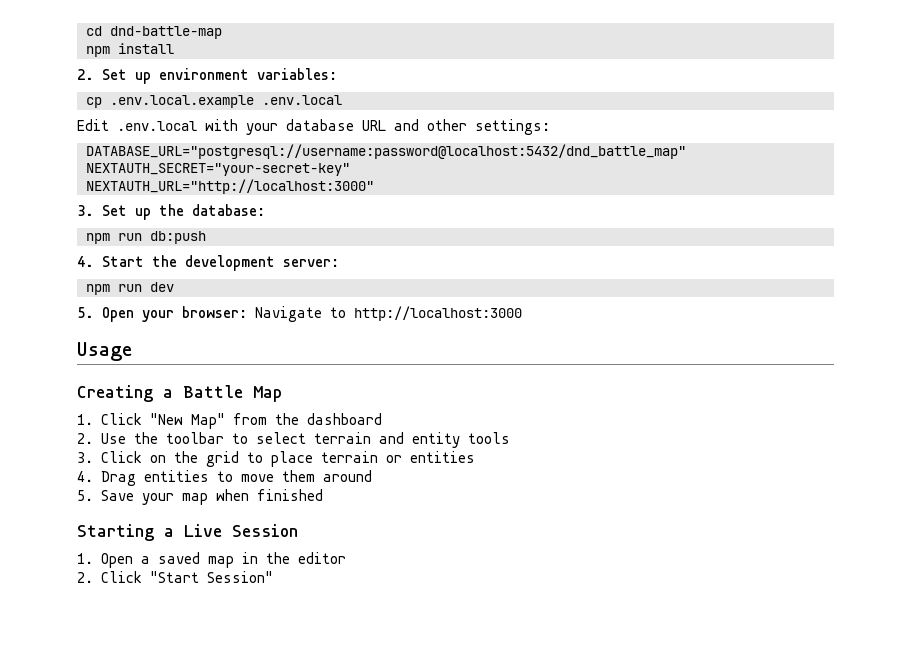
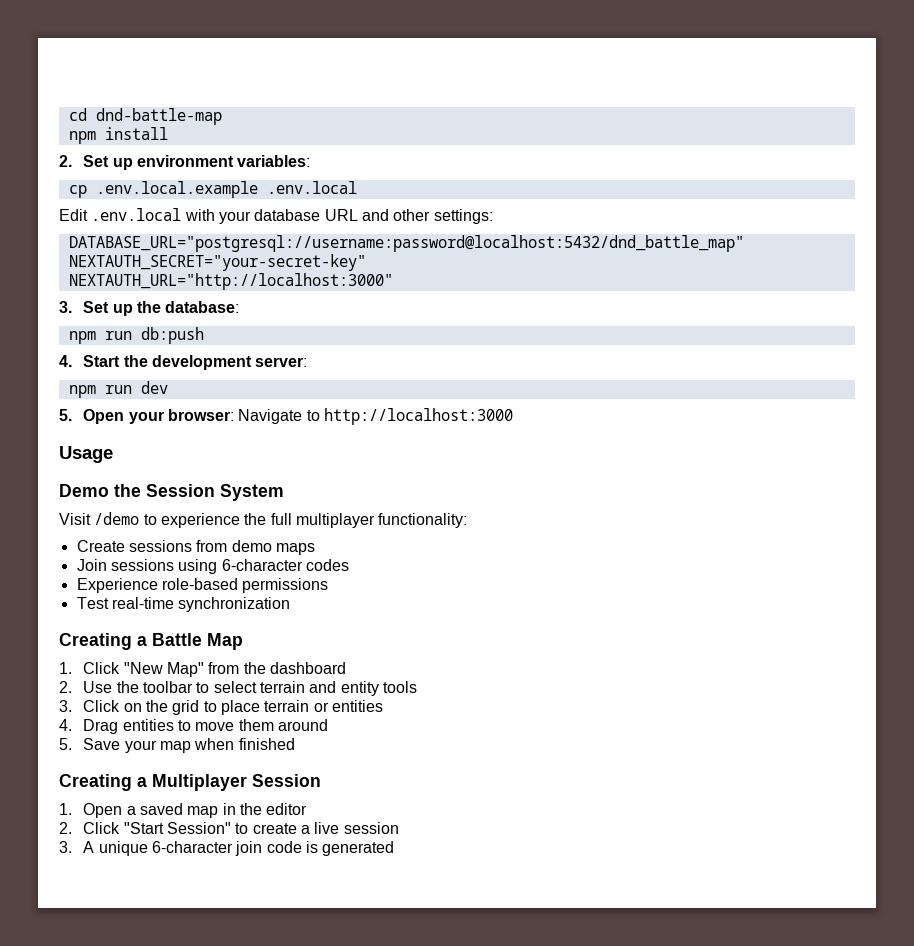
(132, 351) none -> [59,484,284,501] [59,512,468,528] [76,540,315,555] [76,559,349,574] [76,578,329,593] [76,597,291,612] // Demo the Session System // Visit /demo to experience the full multiplayer functionality: // Create sessions from demo maps // Join sessions using 6-character codes // Experience role-based permissions // Test real-time synchronization
[77,524,222,541] Starting a Live -> [59,774,247,791] Creating a Multiplayer
(273, 577) none -> [235,822,399,834] [59,841,395,856] to create a live session // 3. A unique 6-character join code is generated

